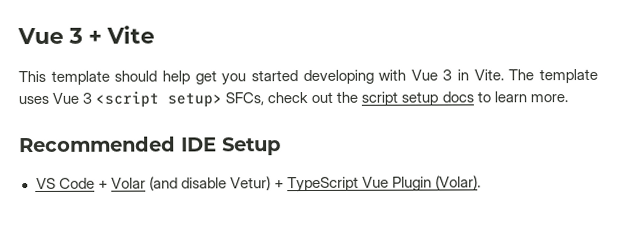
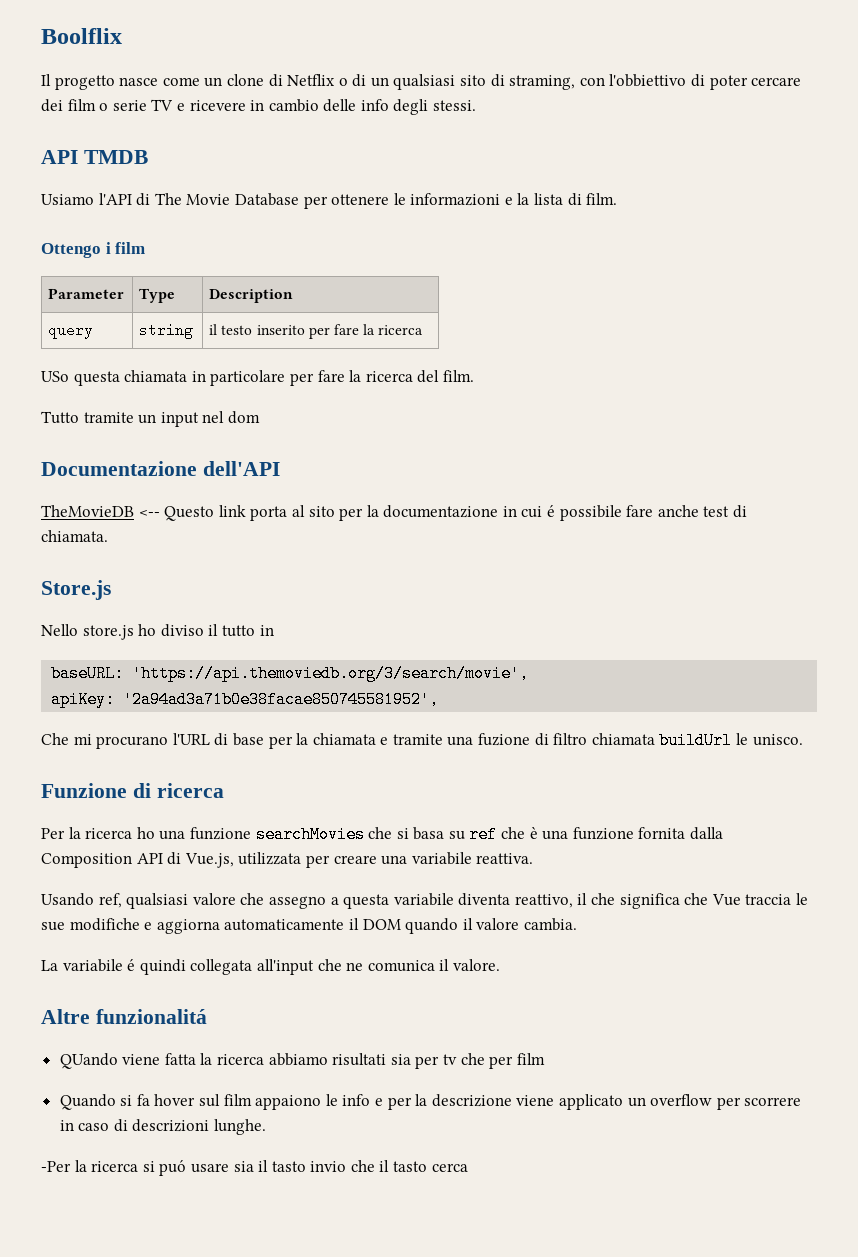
[17,25,155,45] [18,68,599,86] [18,91,568,108] [19,136,281,156] [35,175,482,193] Vue 3 + Vite // This template should help get you started developing with Vue 3 in Vite. The template uses Vue 3 <script setup> SFCs, check out the script setup docs to learn more. // Recommended IDE Setup // VS Code + Volar (and disable Vetur) + TypeScript Vue Plugin (Volar). -> [41,28,122,44] [41,74,802,90] [41,99,477,115] [41,150,148,164] [41,193,618,209] [41,242,146,258] [48,288,125,299] [139,288,176,303] [209,289,294,303] [48,323,94,339] [139,324,194,339] [209,324,424,339] [41,370,474,386] [41,411,260,427] [41,461,280,476] [41,505,748,521] [41,530,108,542] [41,580,111,600] [41,624,274,640] [51,665,530,682] [51,691,440,708] [41,732,803,749] [41,783,224,798] [41,826,724,843] [41,852,534,868] [41,893,809,909] [41,918,577,934] [41,959,500,975] [41,1009,207,1024] [59,1053,545,1069] [59,1094,802,1110] [59,1119,267,1135] [41,1160,468,1176] Boolflix // Il progetto nasce come un clone di Netflix o di un qualsiasi sito di straming, con l'obbiettivo di poter cercare dei film o serie TV e ricevere in cambio delle info degli stessi. // API TMDB // Usiamo l'API di The Movie Database per ottenere le informazioni e la lista di film. // Ottengo i film // Parameter | Type | Description // query | string | il testo inserito per fare la ricerca // USo questa chiamata in particolare per fare la ricerca del film. // Tutto tramite un input nel dom // Documentazione dell'API // TheMovieDB <-- Questo link porta al sito per la documentazione in cui é possibile fare anche test di chiamata. // Store.js // Nello store.js ho diviso il tutto in // baseURL: 'https://api.themoviedb.org/3/search/movie', // apiKey: '2a94ad3a71b0e38facae850745581952', // Che mi procurano l'URL di base per la chiamata e tramite una fuzione di filtro chiamata buildUrl le unisco. // Funzione di ricerca // Per la ricerca ho una funzione searchMovies che si basa su ref che è una funzione fornita dalla Composition API di Vue.js, utilizzata per creare una variabile reattiva. // Usando ref, qualsiasi valore che assegno a questa variabile diventa reattivo, il che significa che Vue traccia le sue modifiche e aggiorna automaticamente il DOM quando il valore cambia. // La variabile é quindi collegata all'input che ne comunica il valore. // Altre funzionalitá // QUando viene fatta la ricerca abbiamo risultati sia per tv che per film // Quando si fa hover sul film appaiono le info e per la descrizione viene applicato un overflow per scorrere in caso di descrizioni lunghe. // -Per la ricerca si puó usare sia il tasto invio che il tasto cerca

